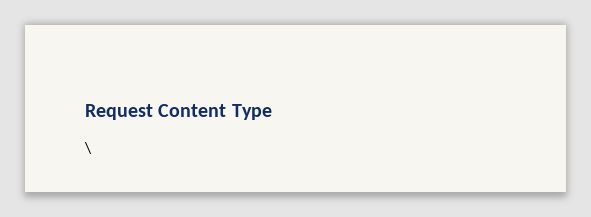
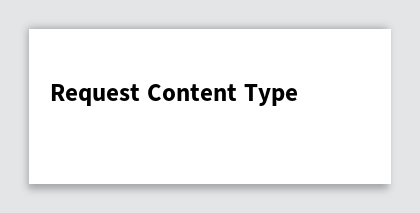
[84,142,92,154] // \ -> (298, 95) none

